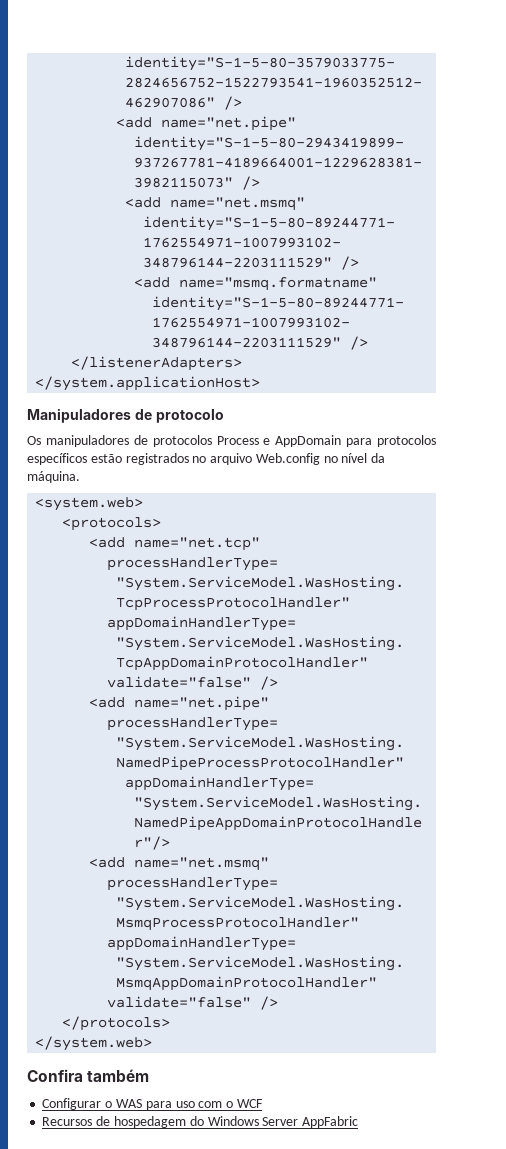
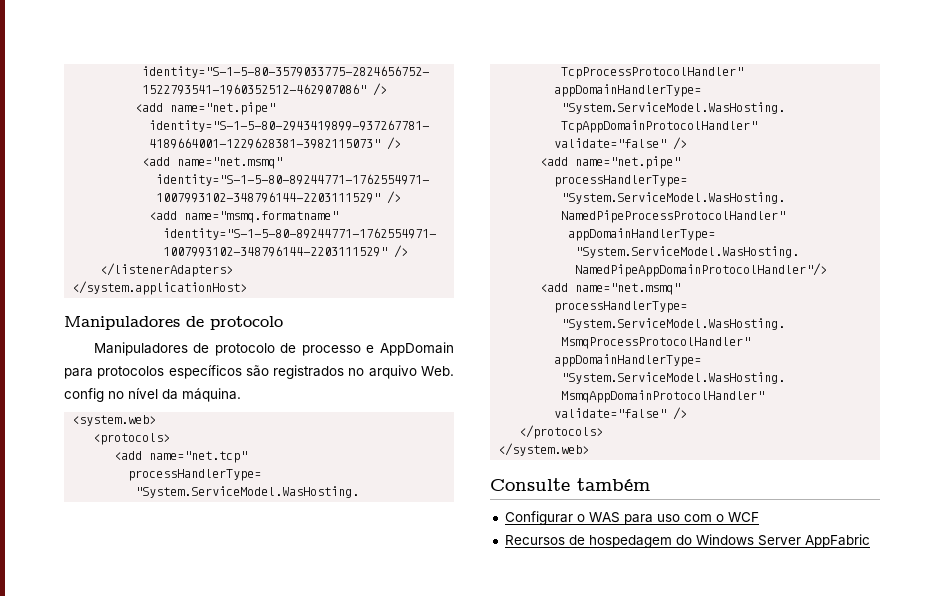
[27,435,259,447] Os manipuladores de protocolos Process -> [93,342,361,356] Manipuladores de protocolo de processo
[90,454,122,463] estão -> [245,365,269,377] são
[255,453,320,465] Web.config -> [420,366,454,376] [64,388,104,402] Web. config
[27,1069,83,1082] Confira -> [490,478,570,491] Consulte

